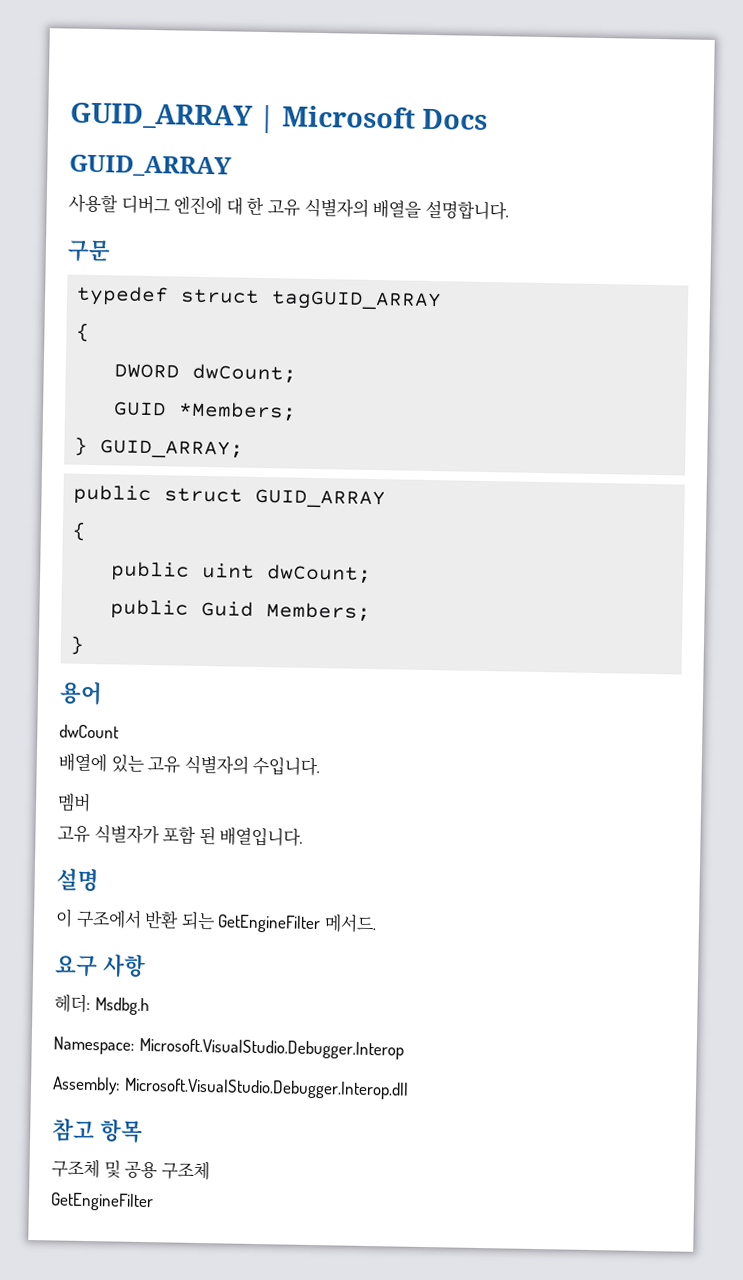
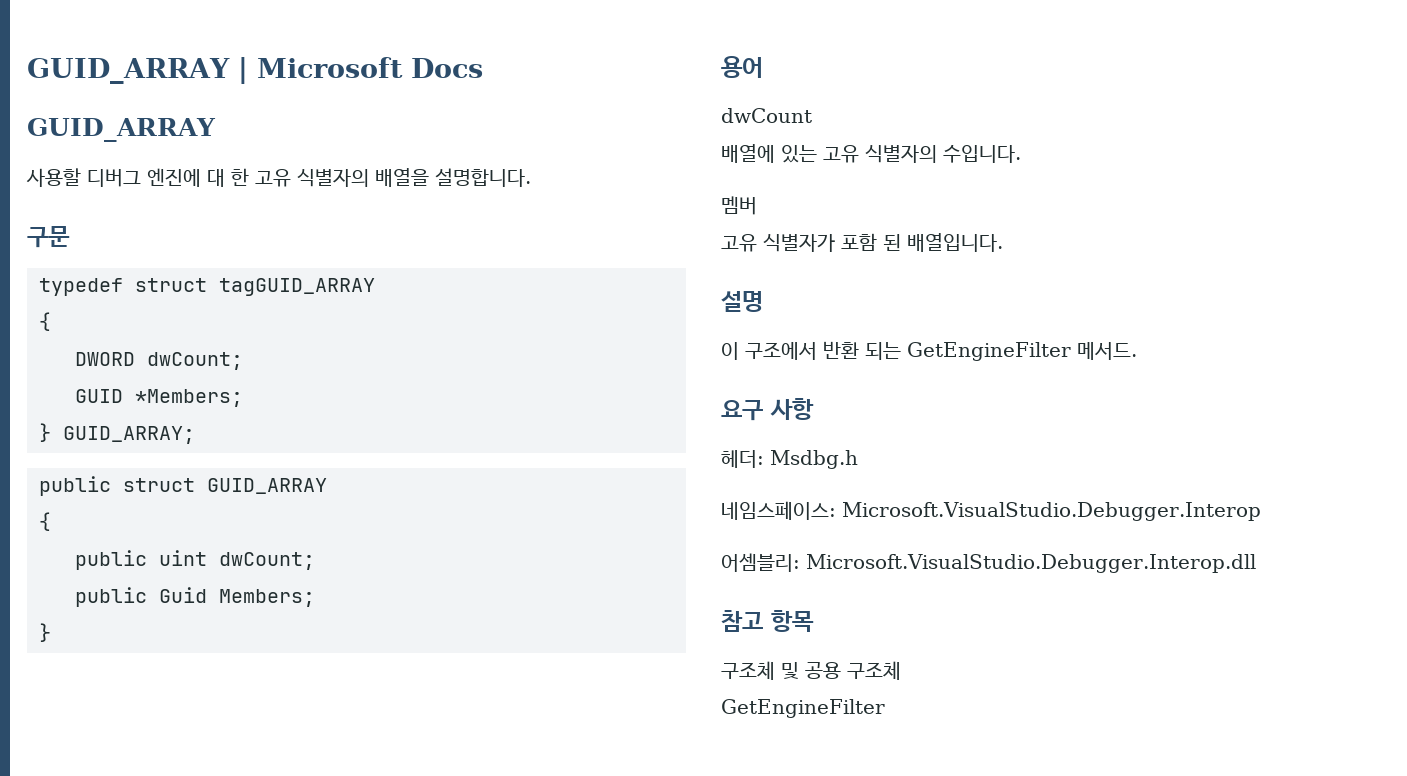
[53,1036,135,1055] Namespace: -> [721,501,836,520] 네임스페이스:
[52,1076,121,1095] Assembly: -> [721,553,800,572] 어셈블리:

